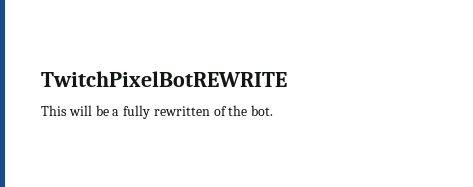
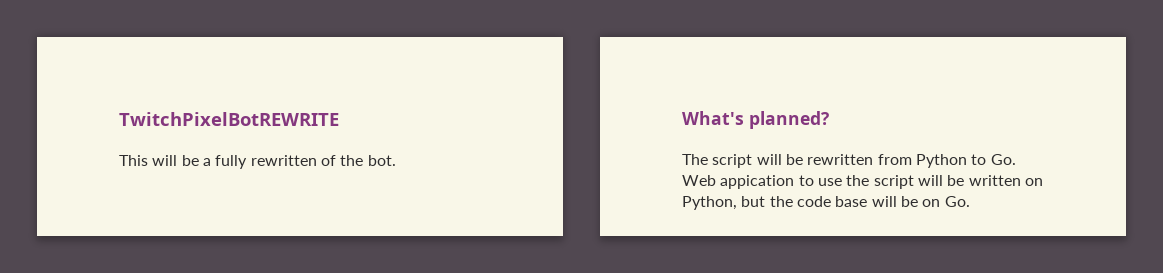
(274, 110) none -> [682,111,829,129] [682,154,1016,168] [682,175,1043,189] [682,196,970,210] // What's planned? // The script will be rewritten from Python to Go. Web appication to use the script will be written on Python, but the code base will be on Go.

